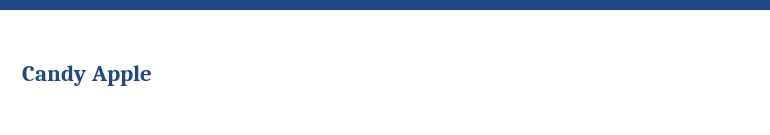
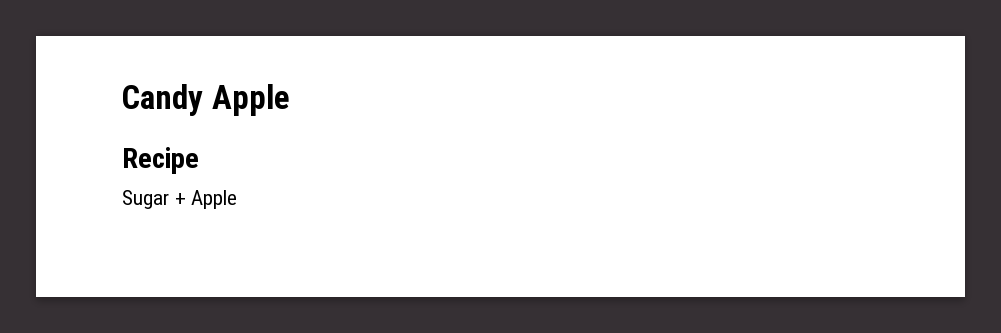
(153, 75) none -> [122,147,199,174] [122,190,238,209] // Recipe // Sugar + Apple

